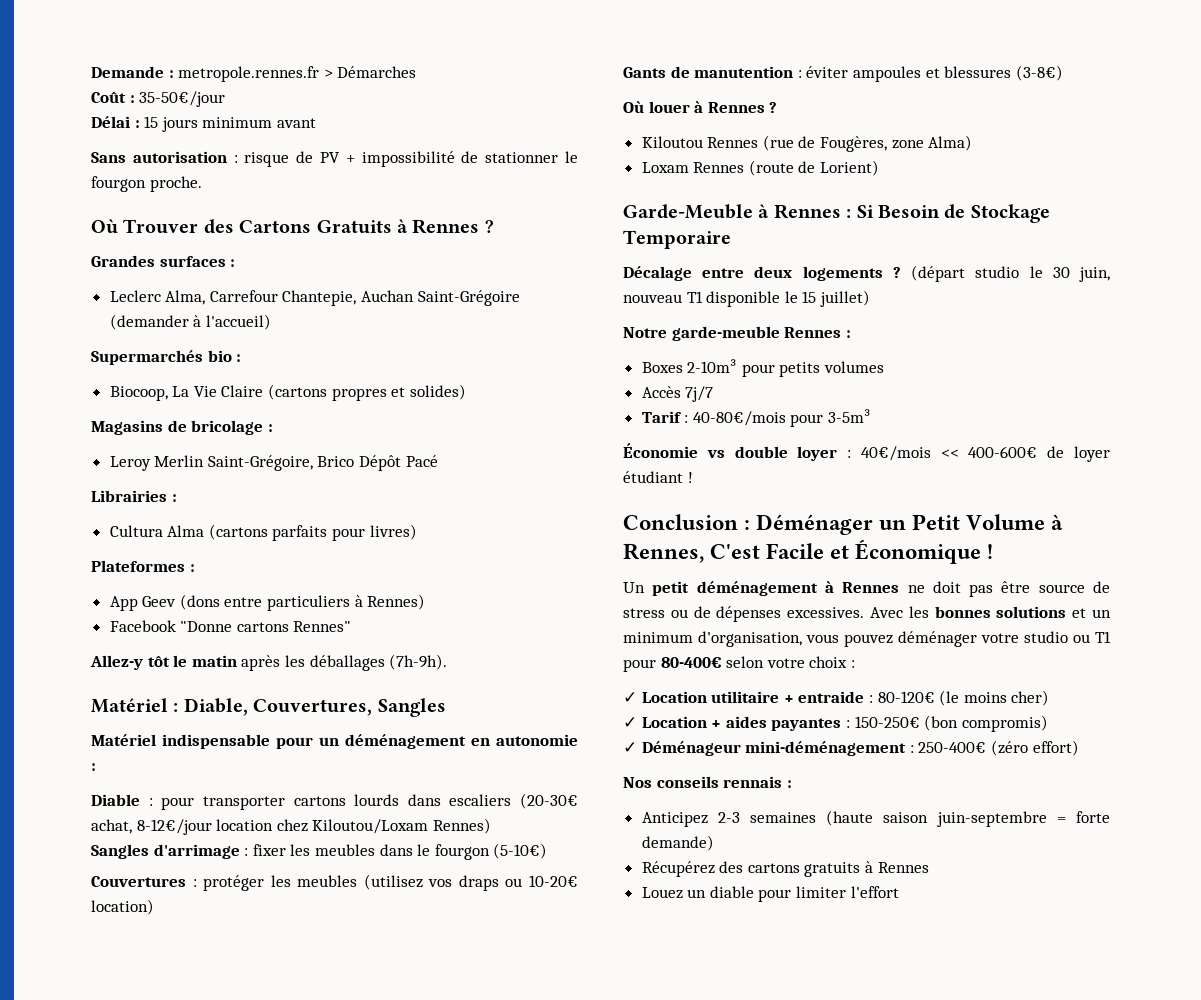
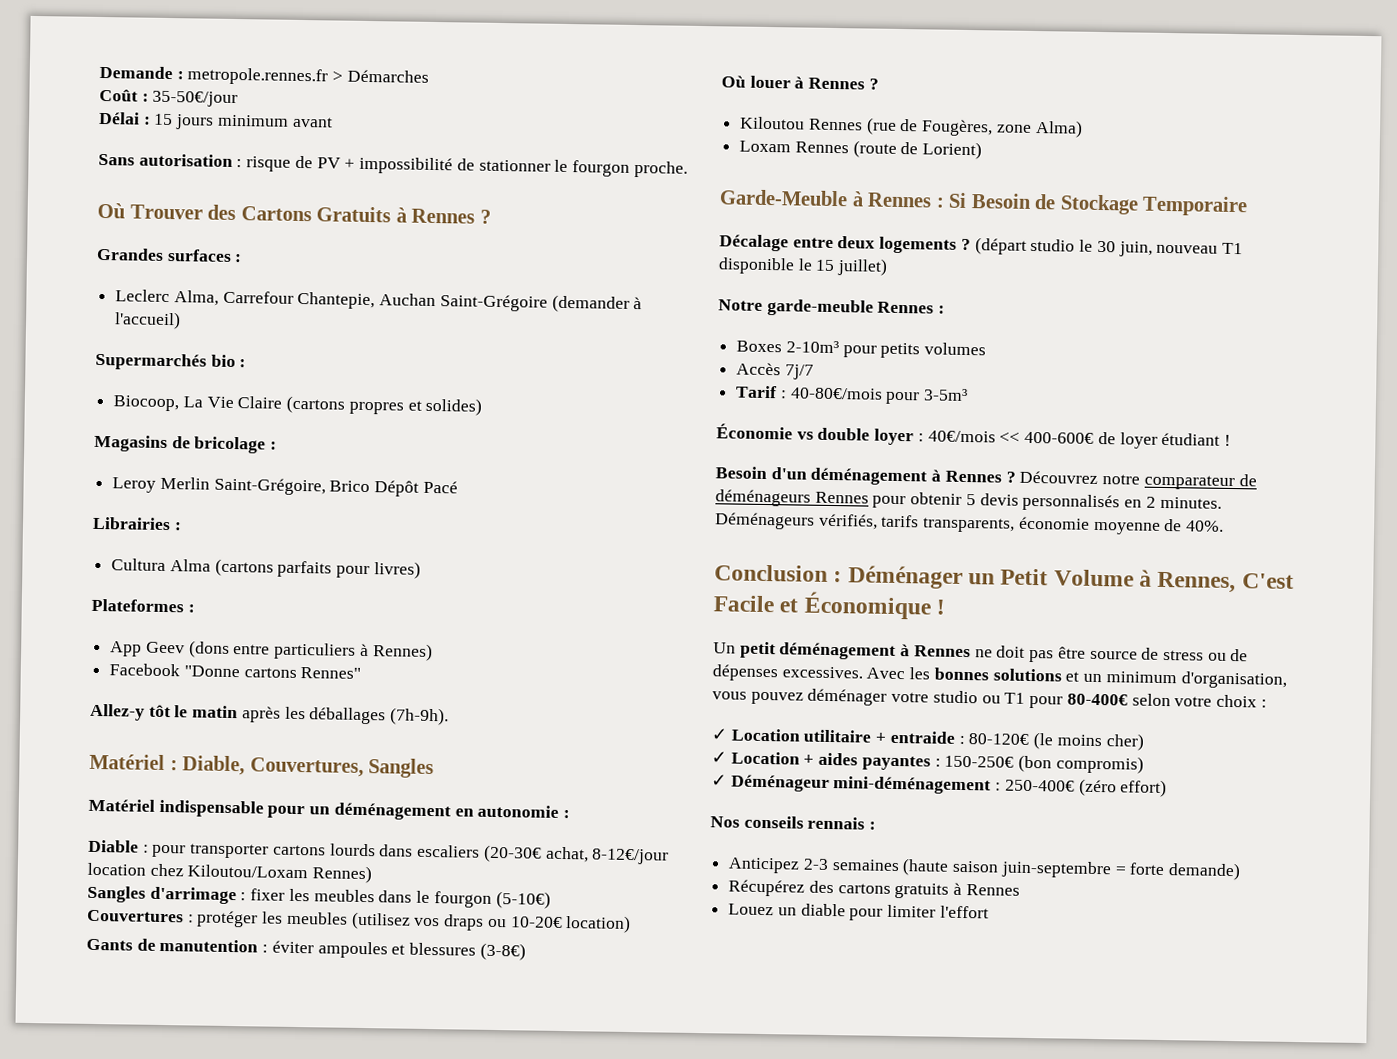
(693, 477) none -> [715,466,1257,491] [715,489,1222,512] [715,512,1225,535] // Besoin d'un déménagement à Rennes ? Découvrez notre comparateur de déménageurs Rennes pour obtenir 5 devis personnalisés en 2 minutes. Déménageurs vérifiés, tarifs transparents, économie moyenne de 40%.

